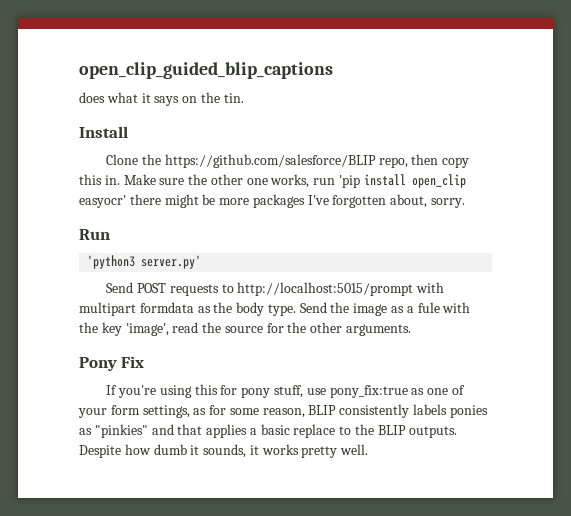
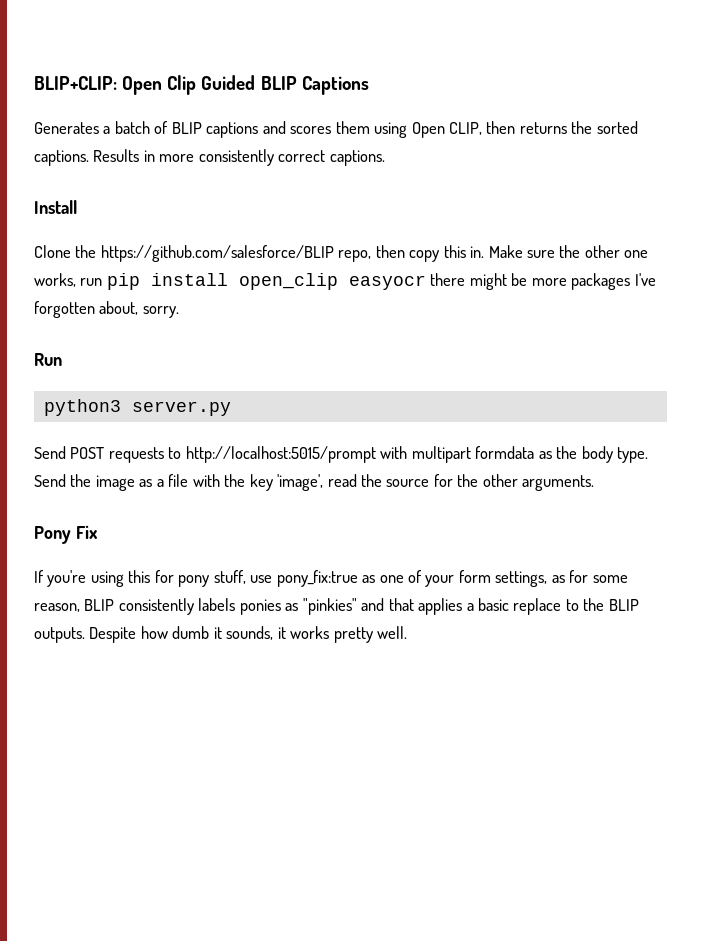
[79,62,333,79] [79,92,244,106] open_clip_guided_blip_captions // does what it says on the tin. -> [34,75,369,95] [34,121,638,138] [34,149,385,166] BLIP+CLIP: Open Clip Guided BLIP Captions // Generates a batch of BLIP captions and scores them using Open CLIP, then returns the sorted captions. Results in more consistently correct captions.
[339,175,361,188] 'pip -> [106,273,140,290] pip
[79,195,126,208] easyocr' -> [348,275,426,290] easyocr
[87,255,202,269] 'python3 server.py' -> [43,399,231,416] python3 server.py
[417,302,440,313] fule -> [168,474,189,487] file

